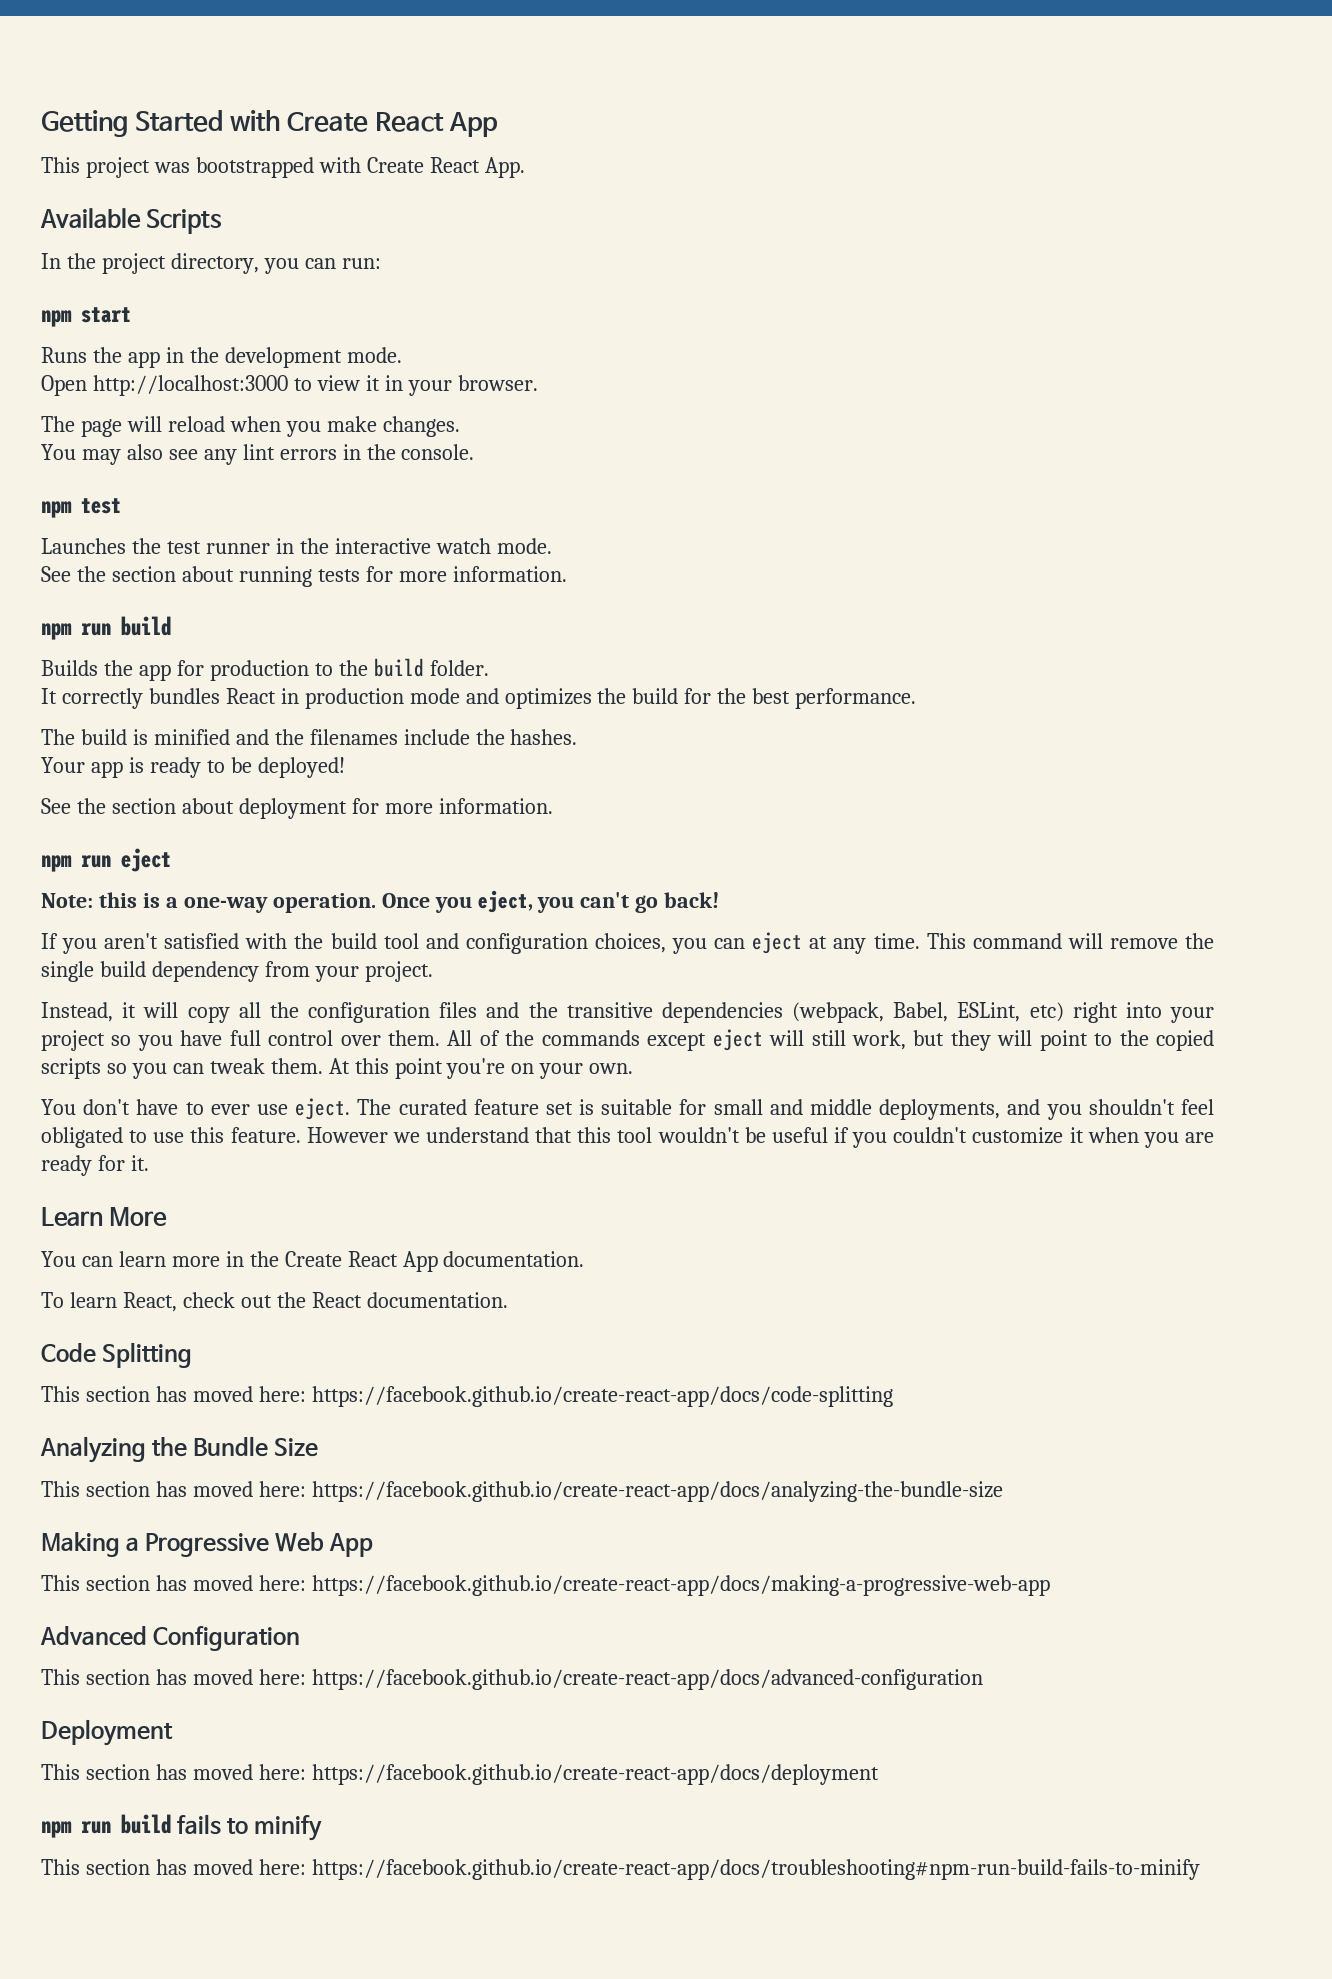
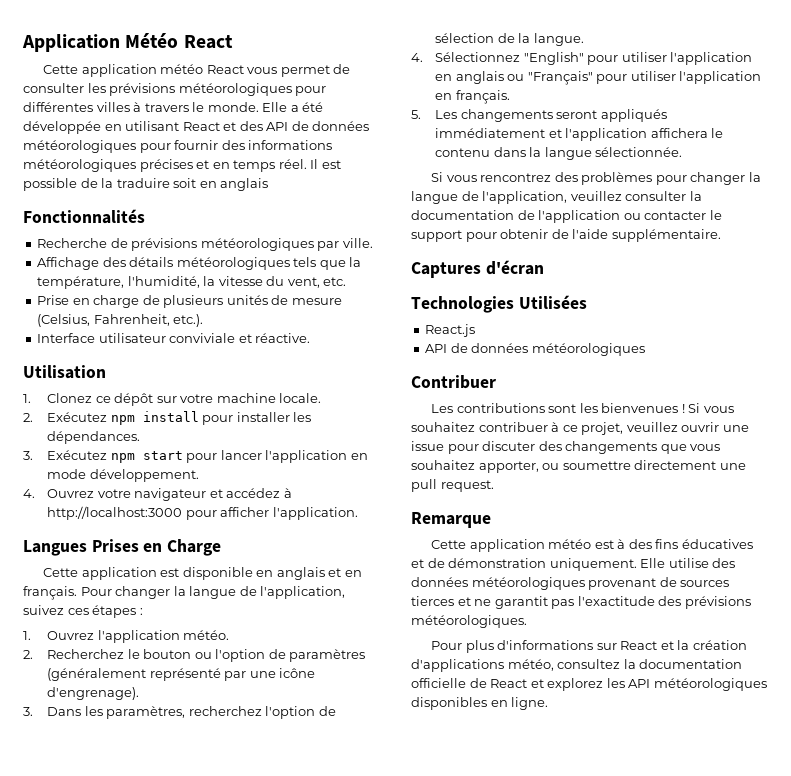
[41,110,498,137] [41,157,525,178] [40,208,223,234] [41,253,381,274] [41,307,131,327] [41,347,402,368] [41,375,538,396] [41,416,460,437] [41,444,475,465] [41,498,121,518] [41,538,552,554] [41,566,567,587] [41,616,171,640] [41,658,489,681] [41,688,917,709] [41,729,578,745] [41,757,345,778] [41,798,553,819] [41,848,171,872] [41,890,720,913] [41,932,1214,954] [41,961,433,982] [41,1002,1214,1023] [41,1029,1215,1051] [41,1058,634,1079] [41,1098,1214,1120] [41,1127,1214,1148] [41,1155,149,1176] [41,1207,168,1226] [41,1251,585,1272] [41,1292,508,1312] [41,1342,193,1368] [41,1386,893,1407] [40,1436,319,1463] [41,1481,1003,1502] [41,1532,374,1557] [41,1575,1050,1596] [40,1626,301,1651] [41,1669,983,1690] [41,1719,173,1746] [41,1764,879,1785] [41,1814,323,1841] [41,1859,1200,1880] Getting Started with Create React App // This project was bootstrapped with Create React App. // Available Scripts // In the project directory, you can run: // npm start // Runs the app in the development mode. // Open http://localhost:3000 to view it in your browser. // The page will reload when you make changes. // You may also see any lint errors in the console. // npm test // Launches the test runner in the interactive watch mode. // See the section about running tests for more information. // npm run build // Builds the app for production to the build folder. // It correctly bundles React in production mode and optimizes the build for the best performance. // The build is minified and the filenames include the hashes. // Your app is ready to be deployed! // See the section about deployment for more information. // npm run eject // Note: this is a one-way operation. Once you eject, you can't go back! // If you aren't satisfied with the build tool and configuration choices, you can eject at any time. This command will remove the single build dependency from your project. // Instead, it will copy all the configuration files and the transitive dependencies (webpack, Babel, ESLint, etc) right into your project so you have full control over them. All of the commands except eject will still work, but they will point to the copied scripts so you can tweak them. At this point you're on your own. // You don't have to ever use eject. The curated feature set is suitable for small and middle deployments, and you shouldn't feel obligated to use this feature. However we understand that this tool wouldn't be useful if you couldn't customize it when you are ready for it. // Learn More // You can learn more in the Create React App documentation. // To learn React, check out the React documentation. // Code Splitting // This section has moved here: https://facebook.github.io/create-react-app/docs/code-splitting // Analyzing the Bundle Size // This section has moved here: https://facebook.github.io/create-react-app/docs/analyzing-the-bundle-size // Making a Progressive Web App // This section has moved here: https://facebook.github.io/create-react-app/docs/making-a-progressive-web-app // Advanced Configuration // This section has moved here: https://facebook.github.io/create-react-app/docs/advanced-configuration // Deployment // This section has moved here: https://facebook.github.io/create-react-app/docs/deployment // npm run build fails to minify // This section has moved here: https://facebook.github.io/create-react-app/docs/troubleshooting#npm-run-build-fails-to-minify -> [22,33,233,52] [43,64,351,77] [23,83,327,96] [23,102,324,112] [23,121,370,134] [23,140,333,153] [23,159,341,172] [23,178,269,191] [23,209,145,224] [37,238,373,251] [37,257,362,270] [37,276,347,289] [37,295,342,308] [37,314,204,327] [37,333,311,343] [23,365,106,379] [23,393,322,406] [23,411,312,425] [47,431,141,444] [23,450,368,463] [47,469,199,482] [23,488,292,501] [47,506,358,520] [23,539,222,556] [43,567,362,580] [23,586,346,600] [23,605,143,618] [23,630,230,643] [23,649,366,662] [47,668,316,681] [47,687,140,700] [23,706,336,719] [435,33,584,46] [411,52,753,65] [435,71,762,85] [435,90,510,104] [411,109,667,122] [435,128,724,141] [435,147,683,160] [431,172,761,185] [411,191,702,204] [411,210,722,223] [411,229,721,242] [411,260,544,278] [411,295,587,313] [425,324,476,337] [425,343,645,356] [411,375,496,389] [431,403,734,413] [411,422,749,435] [411,441,721,454] [411,460,746,473] [411,479,494,492] [411,512,491,528] [431,539,753,552] [411,558,736,571] [411,577,730,590] [411,596,751,609] [411,615,527,628] [431,640,747,653] [411,659,743,672] [411,678,767,691] [411,697,549,710] Application Météo React // Cette application météo React vous permet de consulter les prévisions météorologiques pour différentes villes à travers le monde. Elle a été développée en utilisant React et des API de données météorologiques pour fournir des informations météorologiques précises et en temps réel. Il est possible de la traduire soit en anglais // Fonctionnalités // Recherche de prévisions météorologiques par ville. // Affichage des détails météorologiques tels que la température, l'humidité, la vitesse du vent, etc. // Prise en charge de plusieurs unités de mesure (Celsius, Fahrenheit, etc.). // Interface utilisateur conviviale et réactive. // Utilisation // 1. Clonez ce dépôt sur votre machine locale. // 2. Exécutez npm install pour installer les dépendances. // 3. Exécutez npm start pour lancer l'application en mode développement. // 4. Ouvrez votre navigateur et accédez à http://localhost:3000 pour afficher l'application. // Langues Prises en Charge // Cette application est disponible en anglais et en français. Pour changer la langue de l'application, suivez ces étapes : // 1. Ouvrez l'application météo. // 2. Recherchez le bouton ou l'option de paramètres (généralement représenté par une icône d'engrenage). // 3. Dans les paramètres, recherchez l'option de sélection de la langue. // 4. Sélectionnez "English" pour utiliser l'application en anglais ou "Français" pour utiliser l'application en français. // 5. Les changements seront appliqués immédiatement et l'application affichera le contenu dans la langue sélectionnée. // Si vous rencontrez des problèmes pour changer la langue de l'application, veuillez consulter la documentation de l'application ou contacter le support pour obtenir de l'aide supplémentaire. // Captures d'écran // Technologies Utilisées // React.js // API de données météorologiques // Contribuer // Les contributions sont les bienvenues ! Si vous souhaitez contribuer à ce projet, veuillez ouvrir une issue pour discuter des changements que vous souhaitez apporter, ou soumettre directement une pull request. // Remarque // Cette application météo est à des fins éducatives et de démonstration uniquement. Elle utilise des données météorologiques provenant de sources tierces et ne garantit pas l'exactitude des prévisions météorologiques. // Pour plus d'informations sur React et la création d'applications météo, consultez la documentation officielle de React et explorez les API météorologiques disponibles en ligne.

